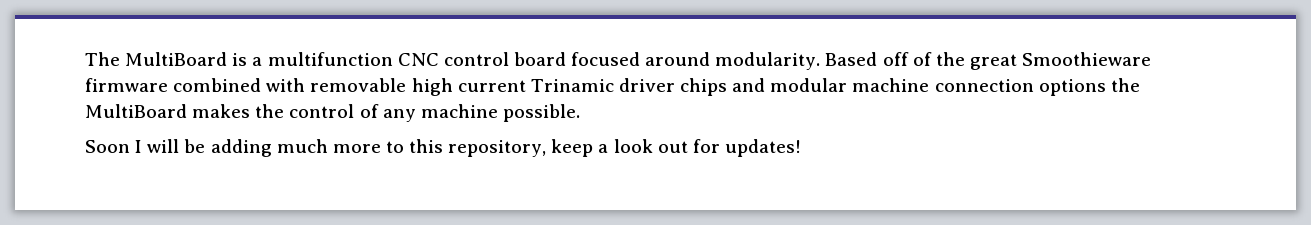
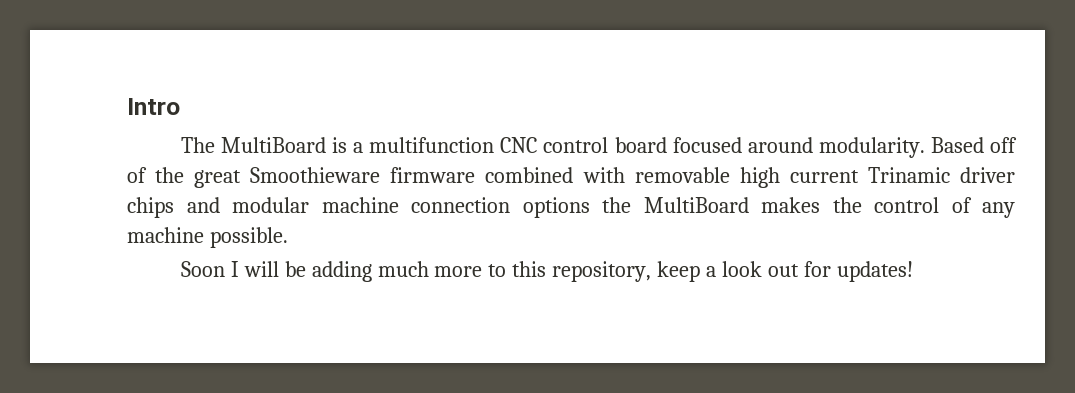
(85, 59) none -> [127,98,180,115] Intro //

